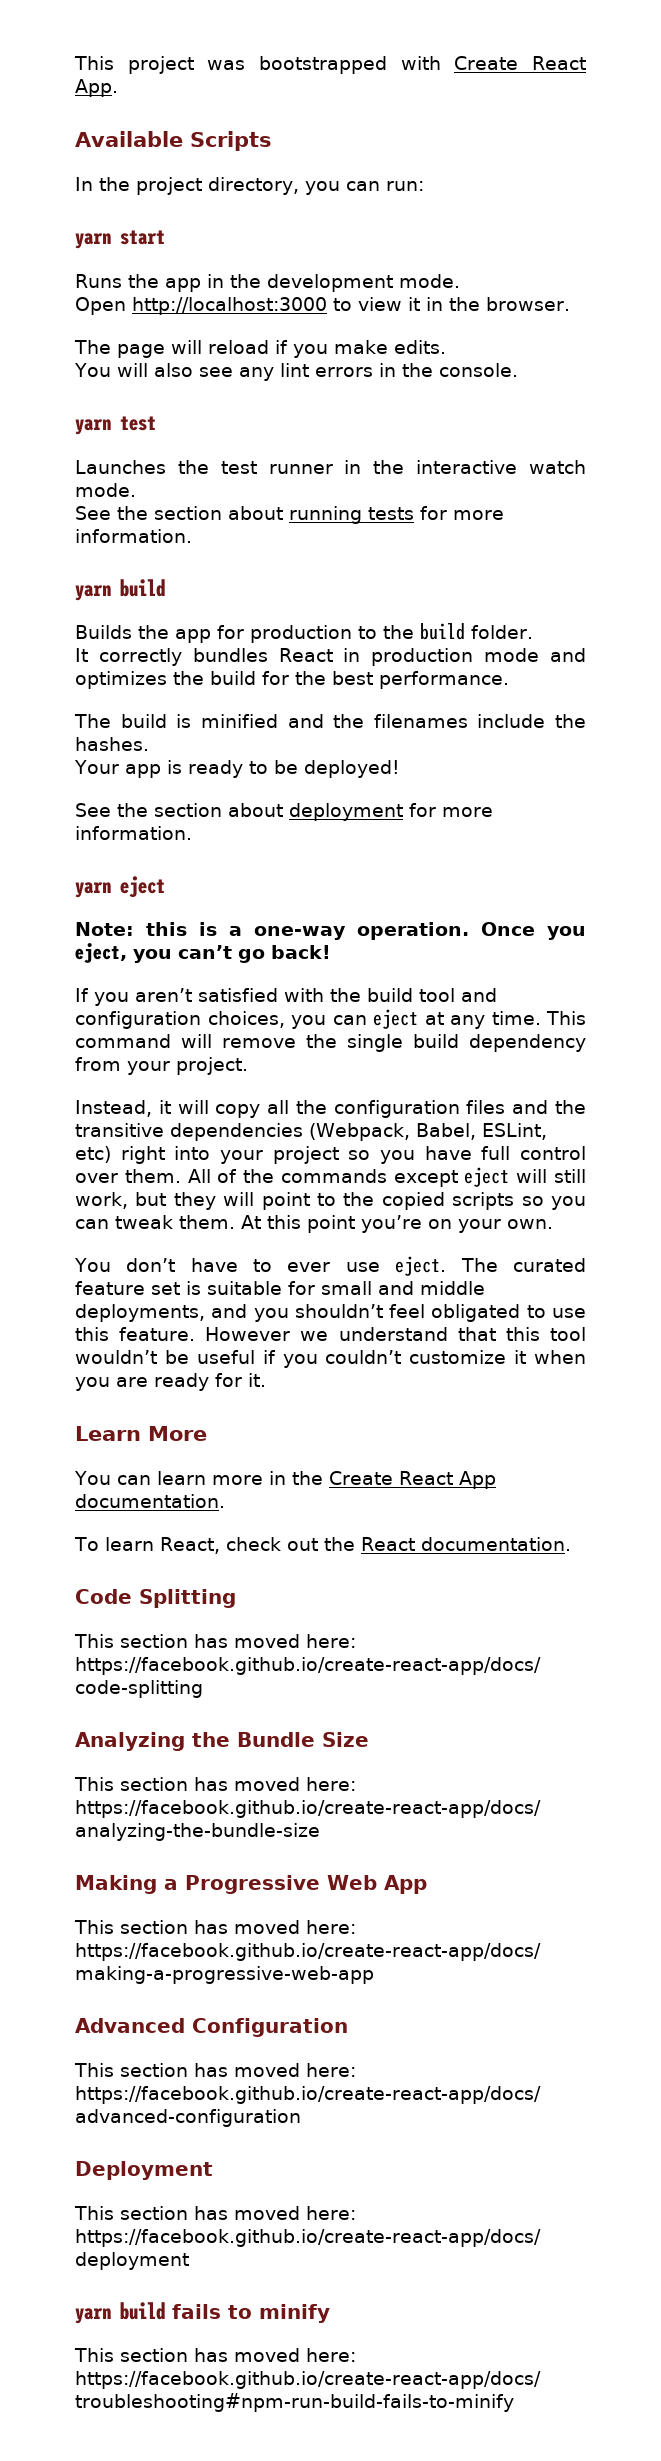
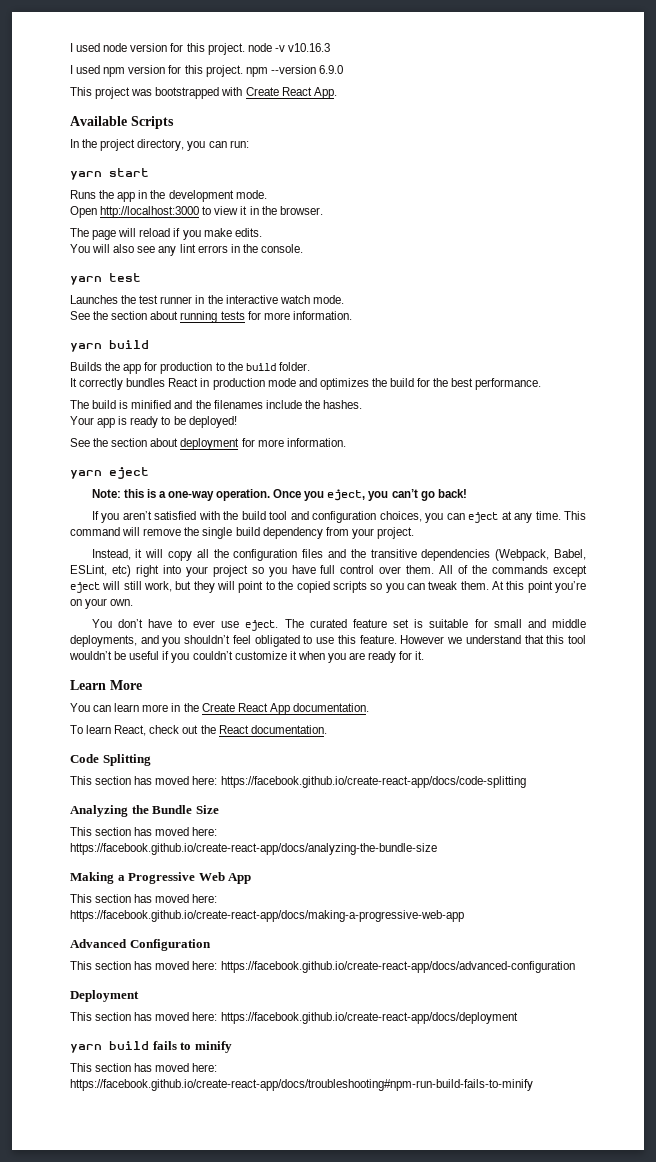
(74, 63) none -> [70,43,330,55] [70,65,343,77] I used node version for this project. node -v v10.16.3 // I used npm version for this project. npm --version 6.9.0 //

